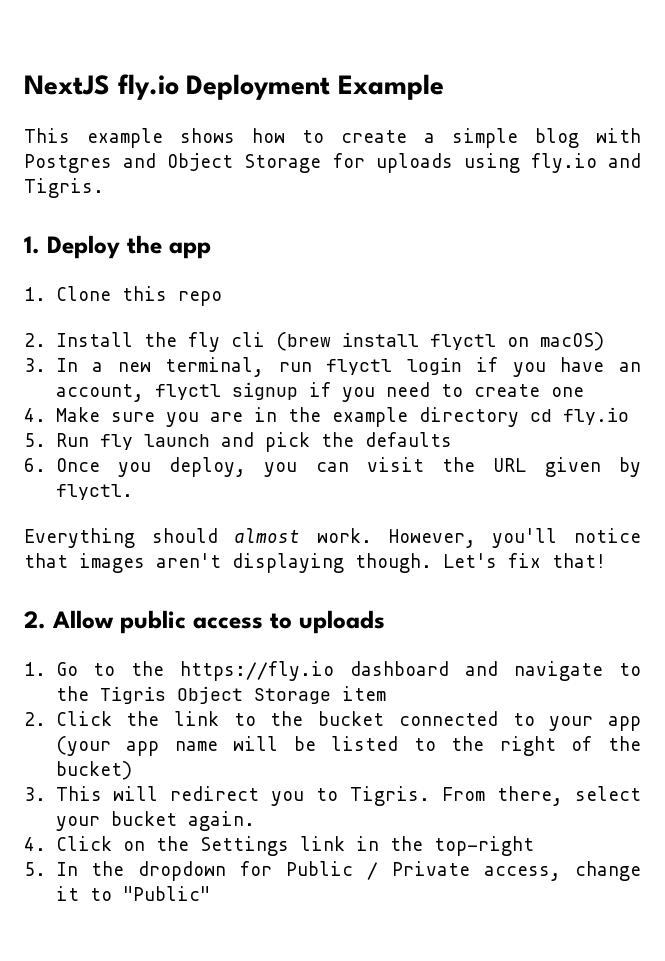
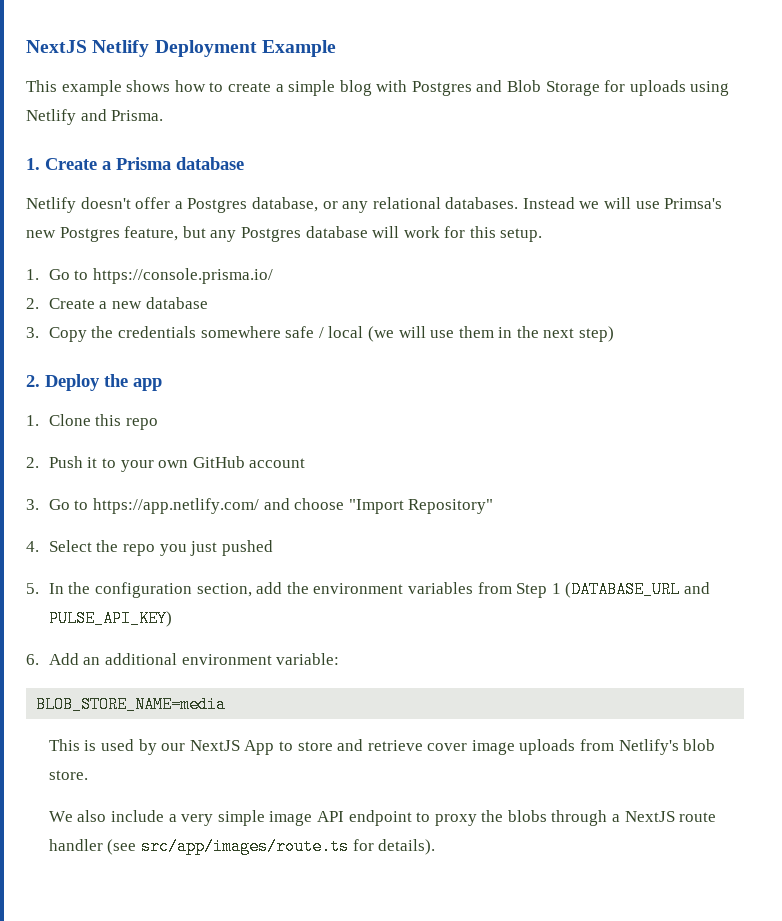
[24,74,179,100] NextJS fly.io -> [26,40,150,57] NextJS Netlify
[167,153,234,171] Object -> [507,80,542,92] Blob
[530,153,641,173] [24,178,104,198] [24,236,40,254] fly.io and Tigris. // 1. -> [26,109,164,125] [26,157,244,170] [26,197,723,213] [26,226,543,242] [26,268,273,284] [26,297,208,309] [26,326,615,342] [26,375,40,387] Netlify and Prisma. // 1. Create a Prisma database // Netlify doesn't offer a Postgres database, or any relational databases. Instead we will use Primsa's new Postgres feature, but any Postgres database will work for this setup. // 1. Go to https://console.prisma.io/ // 2. Create a new database // 3. Copy the credentials somewhere safe / local (we will use them in the next step) // 2.
[55,332,604,352] [24,357,641,377] [55,382,584,402] [24,407,629,427] [24,432,452,452] [24,457,641,477] [55,484,133,500] [24,528,642,548] [24,553,606,573] [24,610,385,634] [24,661,642,681] [55,686,386,704] [24,711,641,731] [55,736,641,756] [55,761,132,780] [24,786,641,806] [55,811,255,831] [24,836,534,856] [24,861,641,881] [55,886,210,901] Install the fly cli (brew install flyctl on macOS) // 3. In a new terminal, run flyctl login if you have an account, flyctl signup if you need to create one // 4. Make sure you are in the example directory cd fly.io // 5. Run fly launch and pick the defaults // 6. Once you deploy, you can visit the URL given by flyctl. // Everything should almost work. However, you'll notice that images aren't displaying though. Let's fix that! // 2. Allow public access to uploads // 1. Go to the https://fly.io dashboard and navigate to the Tigris Object Storage item // 2. Click the link to the bucket connected to your app (your app name will be listed to the right of the bucket) // 3. This will redirect you to Tigris. From there, select your bucket again. // 4. Click on the Settings link in the top-right // 5. In the dropdown for Public / Private access, change it to "Public" -> [48,456,306,472] [26,498,494,514] [26,540,273,556] [26,581,710,598] [48,610,172,627] [26,653,340,665] [36,696,227,713] [48,739,716,755] [48,770,88,780] [48,810,717,826] [48,838,436,855] Push it to your own GitHub account // 3. Go to https://app.netlify.com/ and choose "Import Repository" // 4. Select the repo you just pushed // 5. In the configuration section, add the environment variables from Step 1 (DATABASE_URL and PULSE_API_KEY) // 6. Add an additional environment variable: // BLOB_STORE_NAME=media // This is used by our NextJS App to store and retrieve cover image uploads from Netlify's blob store. // We also include a very simple image API endpoint to proxy the blobs through a NextJS route handler (see src/app/images/route.ts for details).

